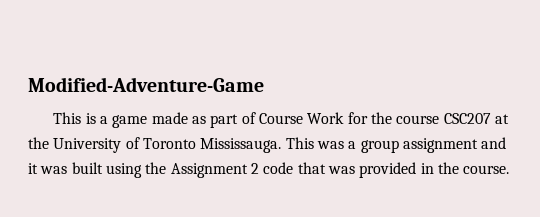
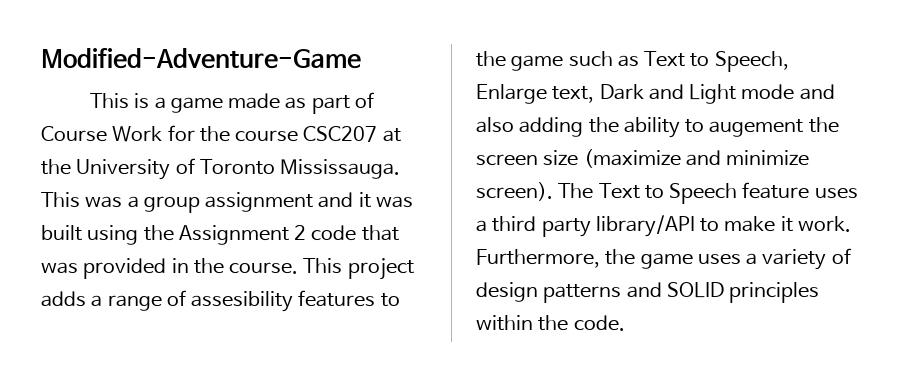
(510, 169) none -> [303,258,414,280] [41,290,400,312] [476,51,789,72] [476,84,835,104] [476,117,839,138] [476,149,810,168] [476,182,858,204] [476,215,851,237] [476,248,851,270] [476,282,820,303] [476,315,625,331] This project adds a range of assesibility features to the game such as Text to Speech, Enlarge text, Dark and Light mode and also adding the ability to augement the screen size (maximize and minimize screen). The Text to Speech feature uses a third party library/API to make it work. Furthermore, the game uses a variety of design patterns and SOLID principles within the code.

